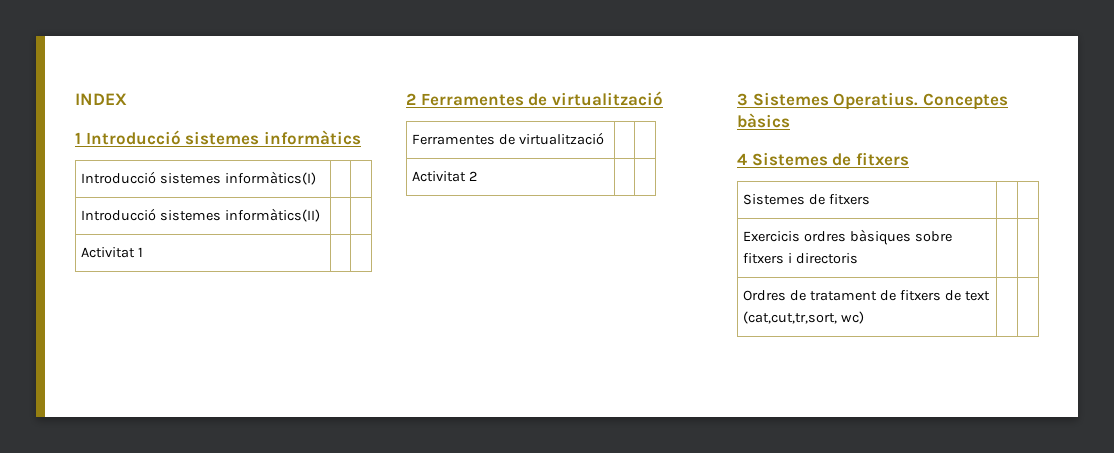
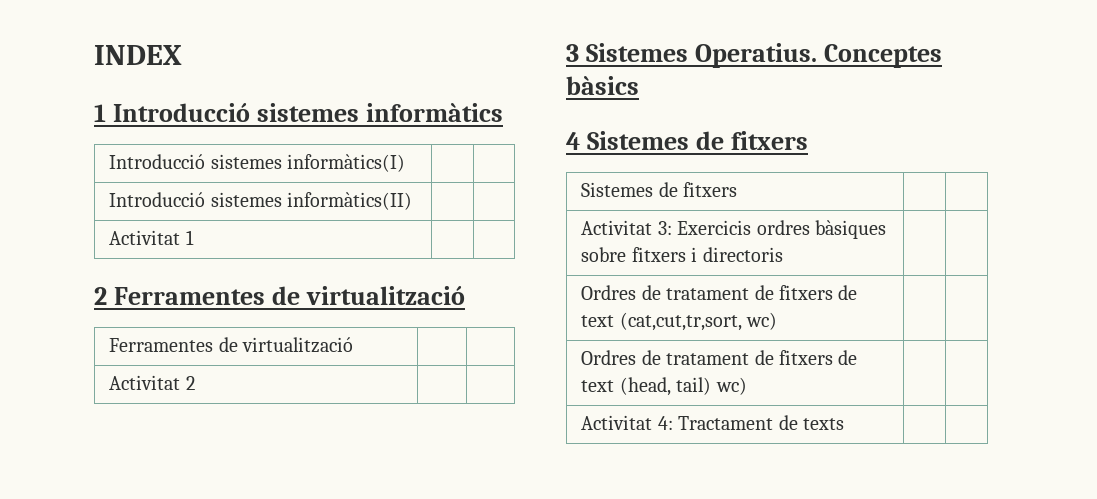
(871, 199) none -> [581,220,672,235] Activitat 3:
(865, 317) none -> [581,350,858,365] [581,377,747,396] [581,415,844,430] // Ordres de tratament de fitxers de text (head, tail) wc) | | // Activitat 4: Tractament de texts | |

